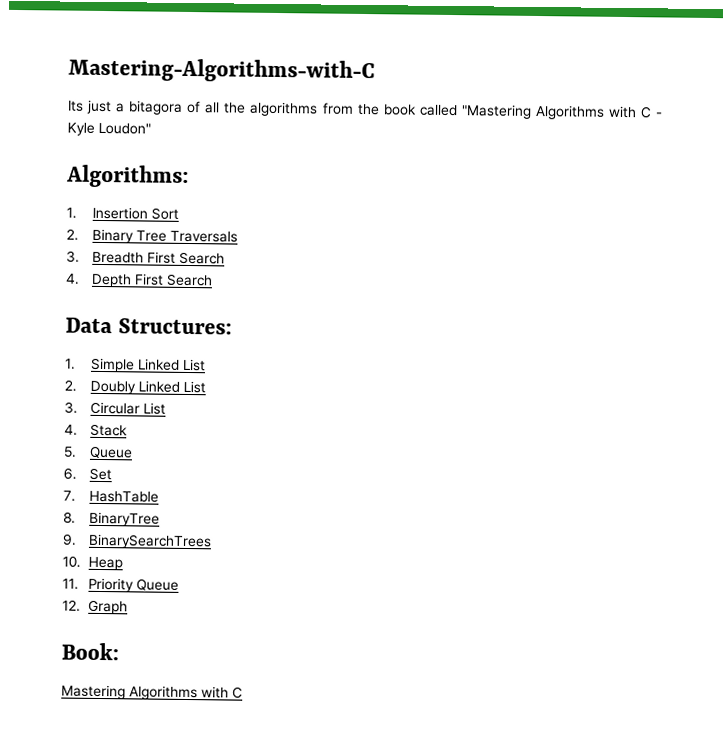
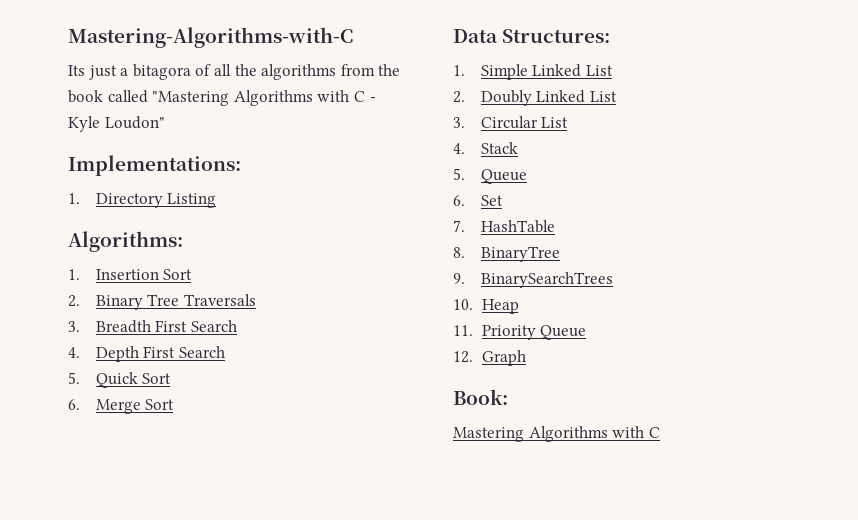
(151, 128) none -> [68,155,241,176] [68,193,217,208] // Implementations: // 1. Directory Listing
(214, 280) none -> [68,372,172,388] [68,399,175,414] // 5. Quick Sort // 6. Merge Sort

